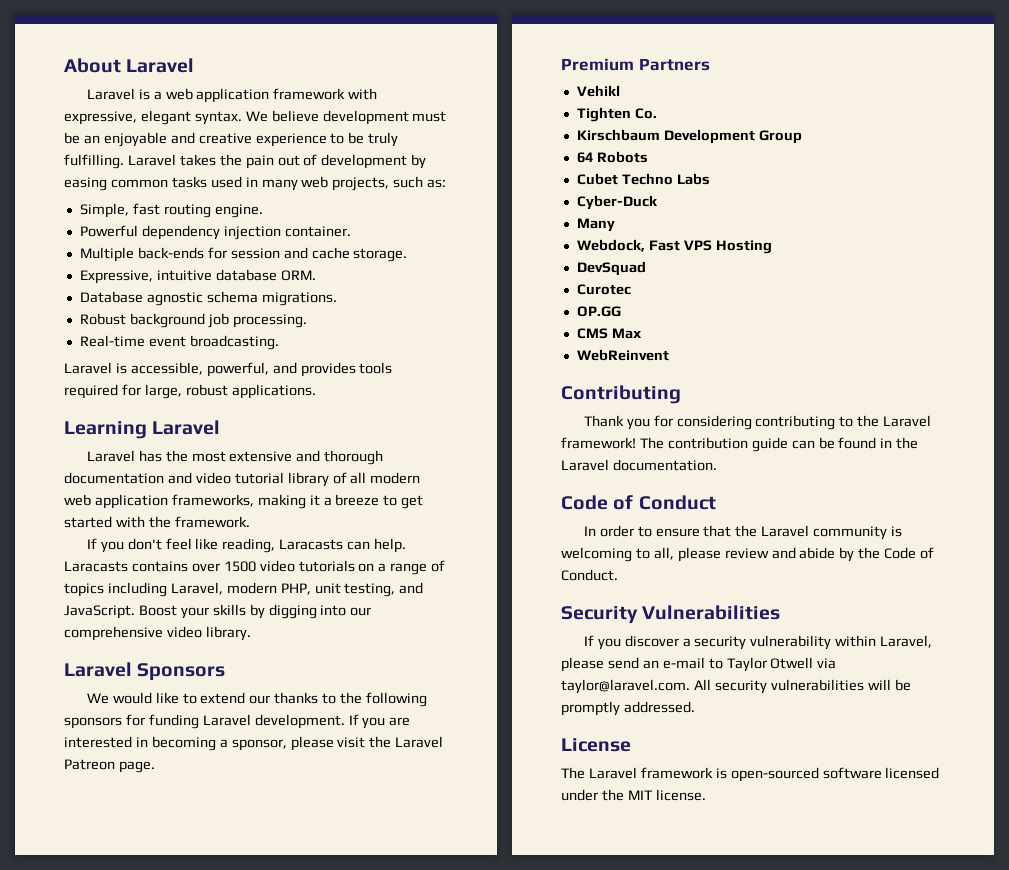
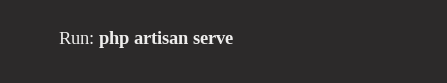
[64,58,195,73] [86,88,378,103] [64,110,447,125] [64,132,399,147] [64,154,427,169] [64,176,447,191] [79,203,263,218] [79,225,351,240] [79,247,408,262] [79,269,316,284] [79,291,337,306] [79,313,307,328] [79,335,279,350] [64,362,393,377] [64,384,316,399] [64,420,221,439] [86,450,384,465] [64,472,421,487] [64,494,424,509] [64,516,250,528] [86,538,407,553] [64,560,446,575] [64,582,424,597] [64,604,372,619] [64,626,251,641] [64,662,226,681] [86,692,428,707] [64,714,411,729] [64,736,444,751] [64,759,155,773] [561,58,710,71] [576,85,620,97] [576,107,657,122] [576,129,802,144] [576,151,648,163] [576,173,710,185] [576,195,658,210] [576,218,615,232] [576,239,772,254] [576,261,646,276] [576,284,631,295] [576,306,621,317] [576,328,642,339] [576,349,669,361] [561,385,681,404] [583,415,932,430] [561,437,919,452] [561,459,717,471] [561,495,716,510] [583,525,903,540] [561,547,935,562] [561,569,618,581] [561,605,781,624] [583,635,933,650] [561,657,837,672] [561,679,911,694] [561,701,695,716] [561,738,631,752] [561,767,940,782] [561,789,706,801] About Laravel // Laravel is a web application framework with expressive, elegant syntax. We believe development must be an enjoyable and creative experience to be truly fulfilling. Laravel takes the pain out of development by easing common tasks used in many web projects, such as: // Simple, fast routing engine. // Powerful dependency injection container. // Multiple back-ends for session and cache storage. // Expressive, intuitive database ORM. // Database agnostic schema migrations. // Robust background job processing. // Real-time event broadcasting. // Laravel is accessible, powerful, and provides tools required for large, robust applications. // Learning Laravel // Laravel has the most extensive and thorough documentation and video tutorial library of all modern web application frameworks, making it a breeze to get started with the framework. // If you don't feel like reading, Laracasts can help. Laracasts contains over 1500 video tutorials on a range of topics including Laravel, modern PHP, unit testing, and JavaScript. Boost your skills by digging into our comprehensive video library. // Laravel Sponsors // We would like to extend our thanks to the following sponsors for funding Laravel development. If you are interested in becoming a sponsor, please visit the Laravel Patreon page. // Premium Partners // Vehikl // Tighten Co. // Kirschbaum Development Group // 64 Robots // Cubet Techno Labs // Cyber-Duck // Many // Webdock, Fast VPS Hosting // DevSquad // Curotec // OP.GG // CMS Max // WebReinvent // Contributing // Thank you for considering contributing to the Laravel framework! The contribution guide can be found in the Laravel documentation. // Code of Conduct // In order to ensure that the Laravel community is welcoming to all, please review and abide by the Code of Conduct. // Security Vulnerabilities // If you discover a security vulnerability within Laravel, please send an e-mail to Taylor Otwell via taylor@laravel.com. All security vulnerabilities will be promptly addressed. // License // The Laravel framework is open-sourced software licensed under the MIT license. -> [59,31,233,48] Run: php artisan serve

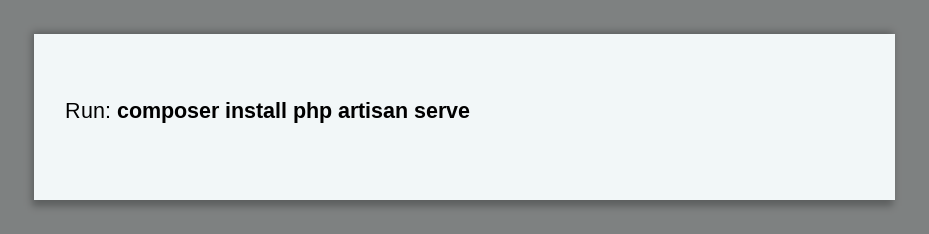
(94, 38) none -> [117,102,287,123] composer install

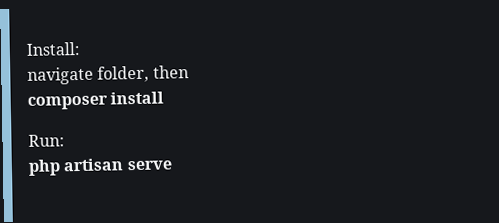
[65,103,111,118] Run: -> [26,41,80,56] [27,65,189,85] Install: // navigate folder, then //
(287, 110) none -> [28,134,65,147] // Run: //

